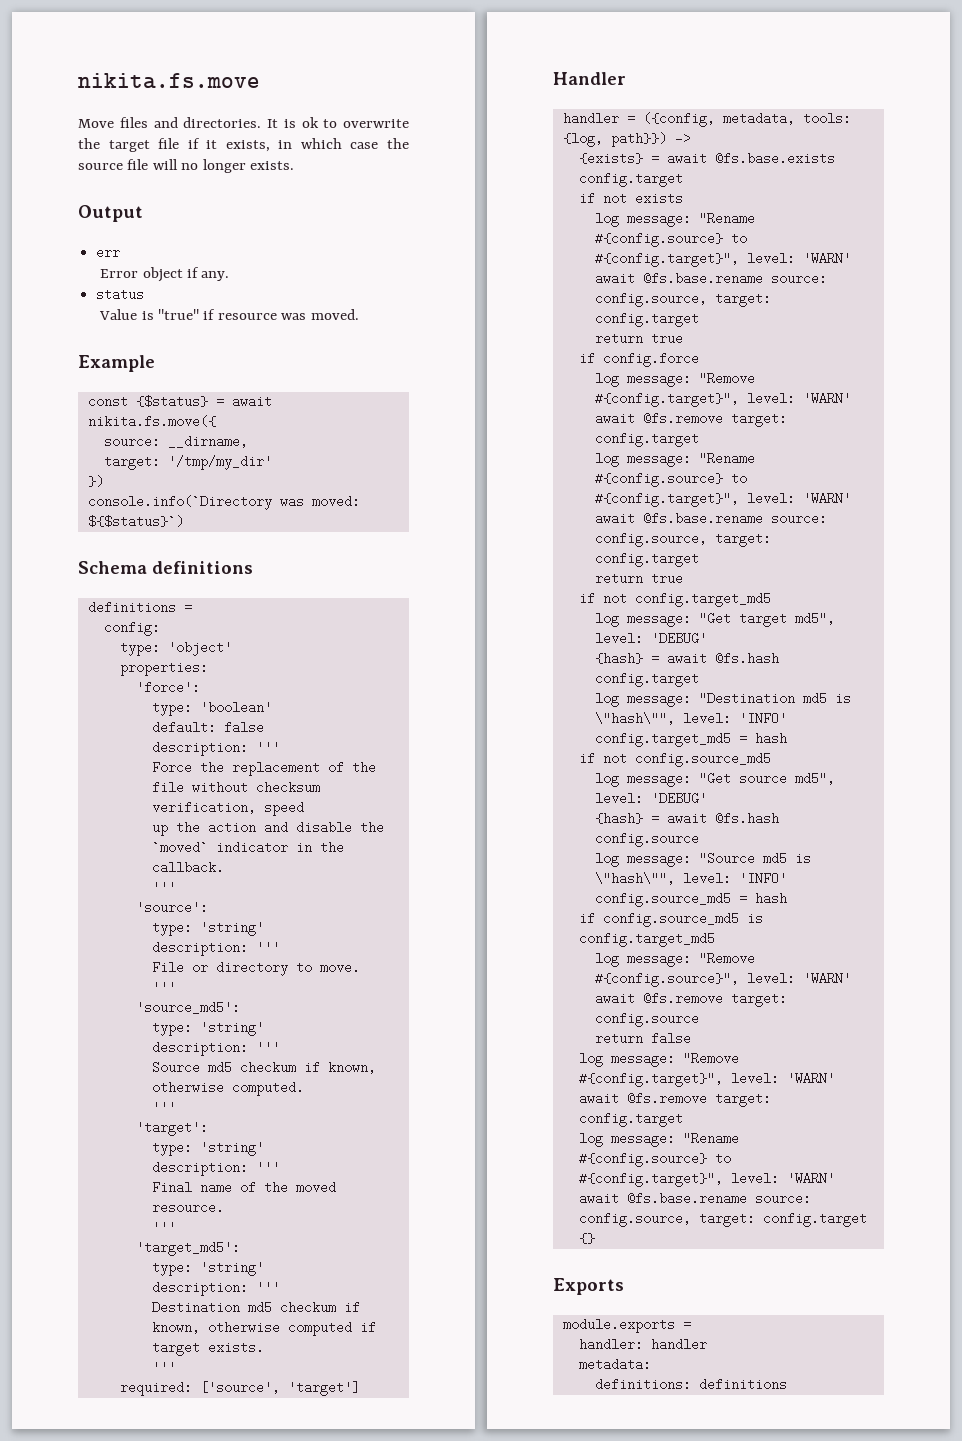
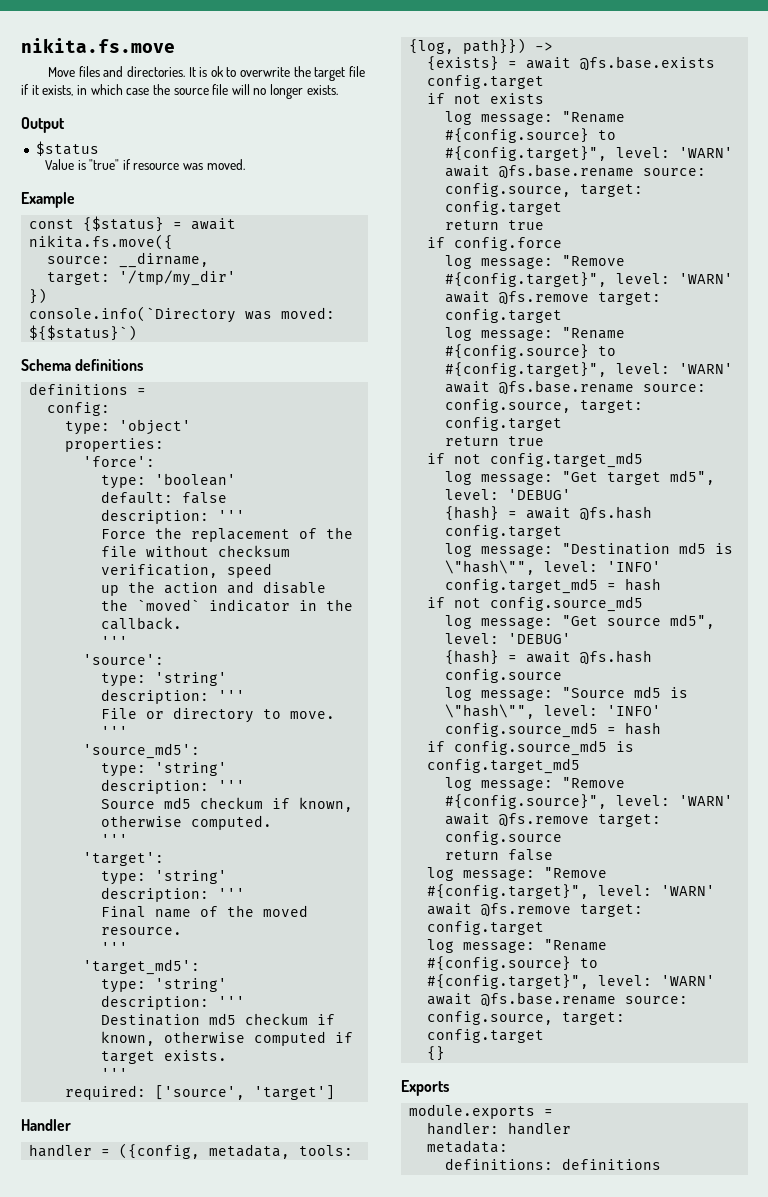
[96,246,121,259] [100,267,230,282] [96,288,145,301] err // Error object if any. // status -> [35,141,99,156] $status

